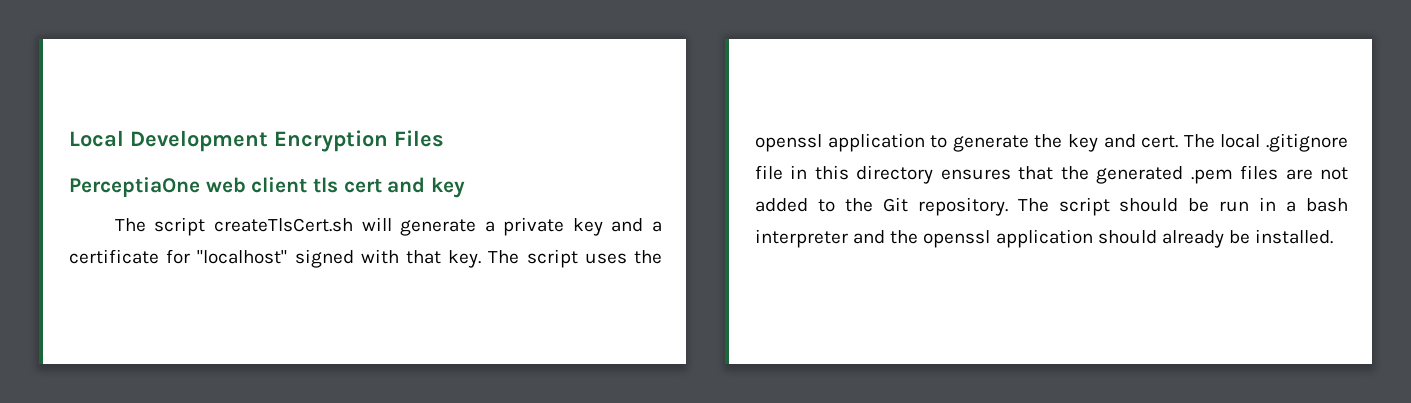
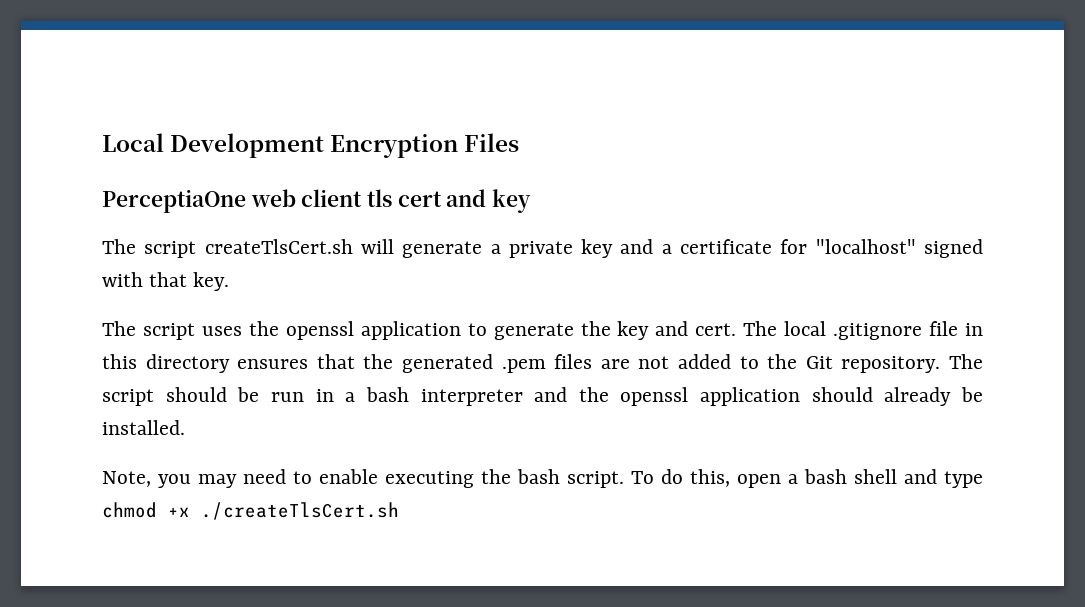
(482, 259) none -> (230, 281) //
(1334, 236) none -> [102,469,983,488] [102,502,399,520] // Note, you may need to enable executing the bash script. To do this, open a bash shell and type chmod +x ./createTlsCert.sh

